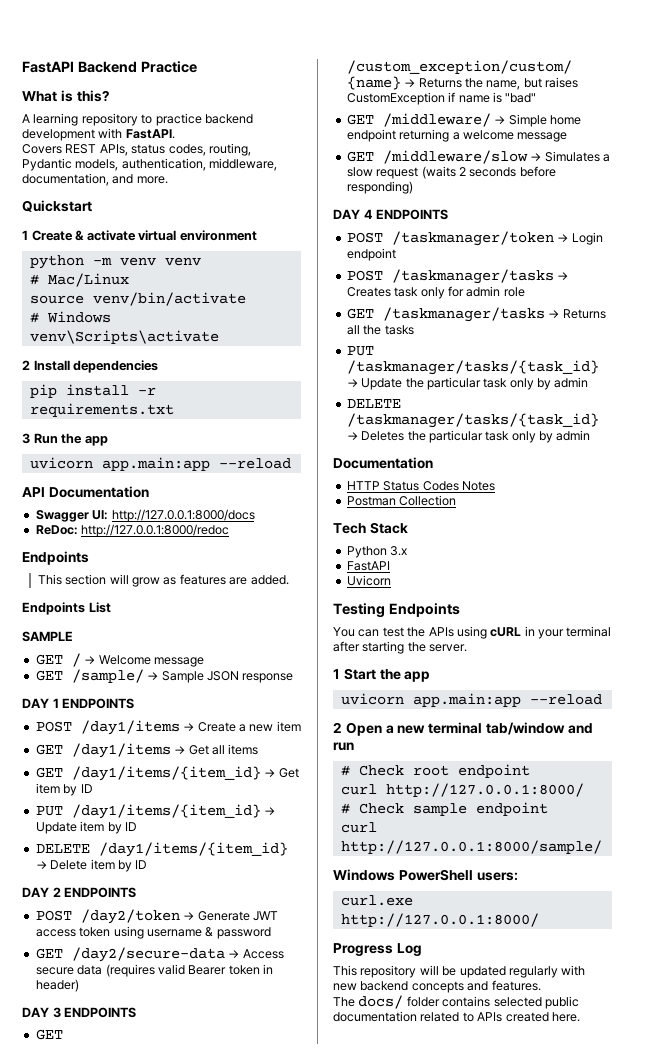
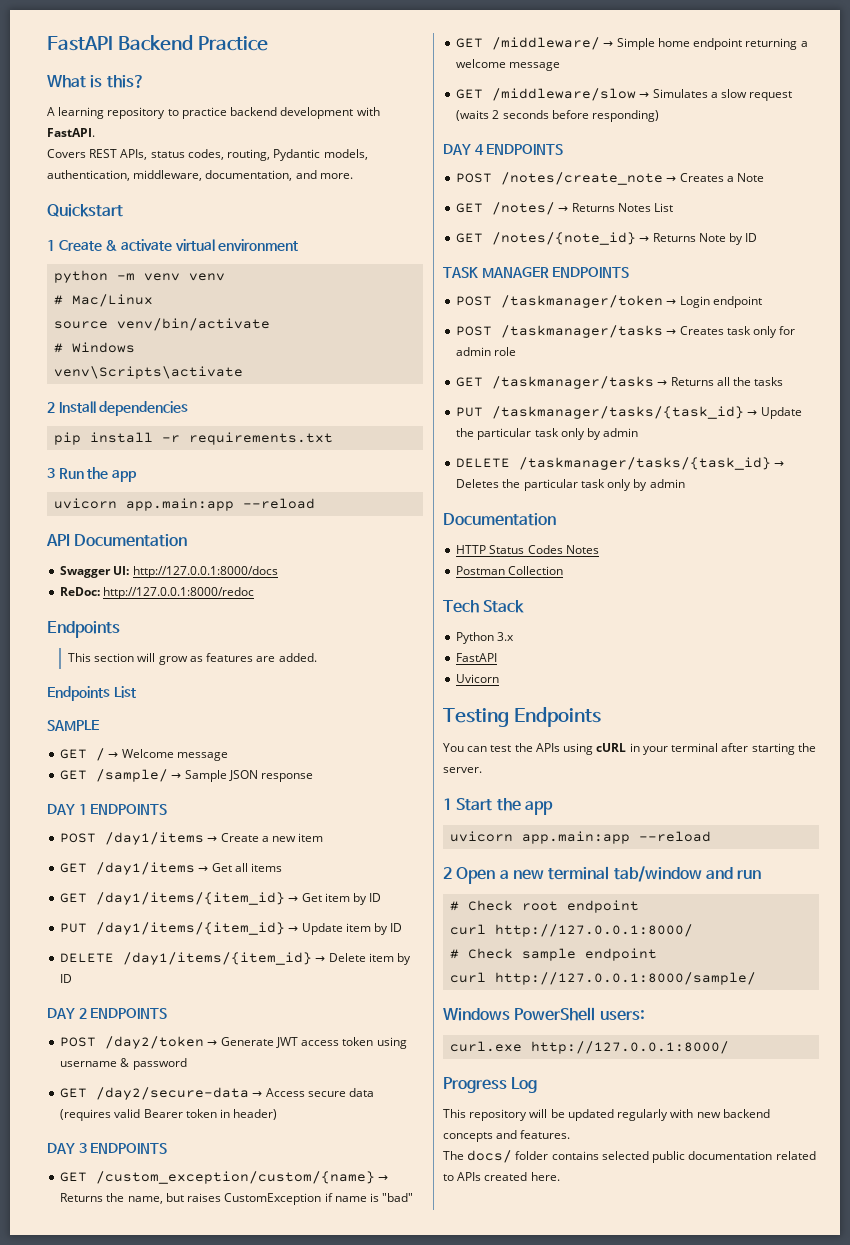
(449, 214) none -> [456,172,765,185] [456,202,674,215] [456,232,758,245] [443,267,630,278] // POST /notes/create_note → Creates a Note // GET /notes/ → Returns Notes List // GET /notes/{note_id} → Returns Note by ID // TASK MANAGER ENDPOINTS

